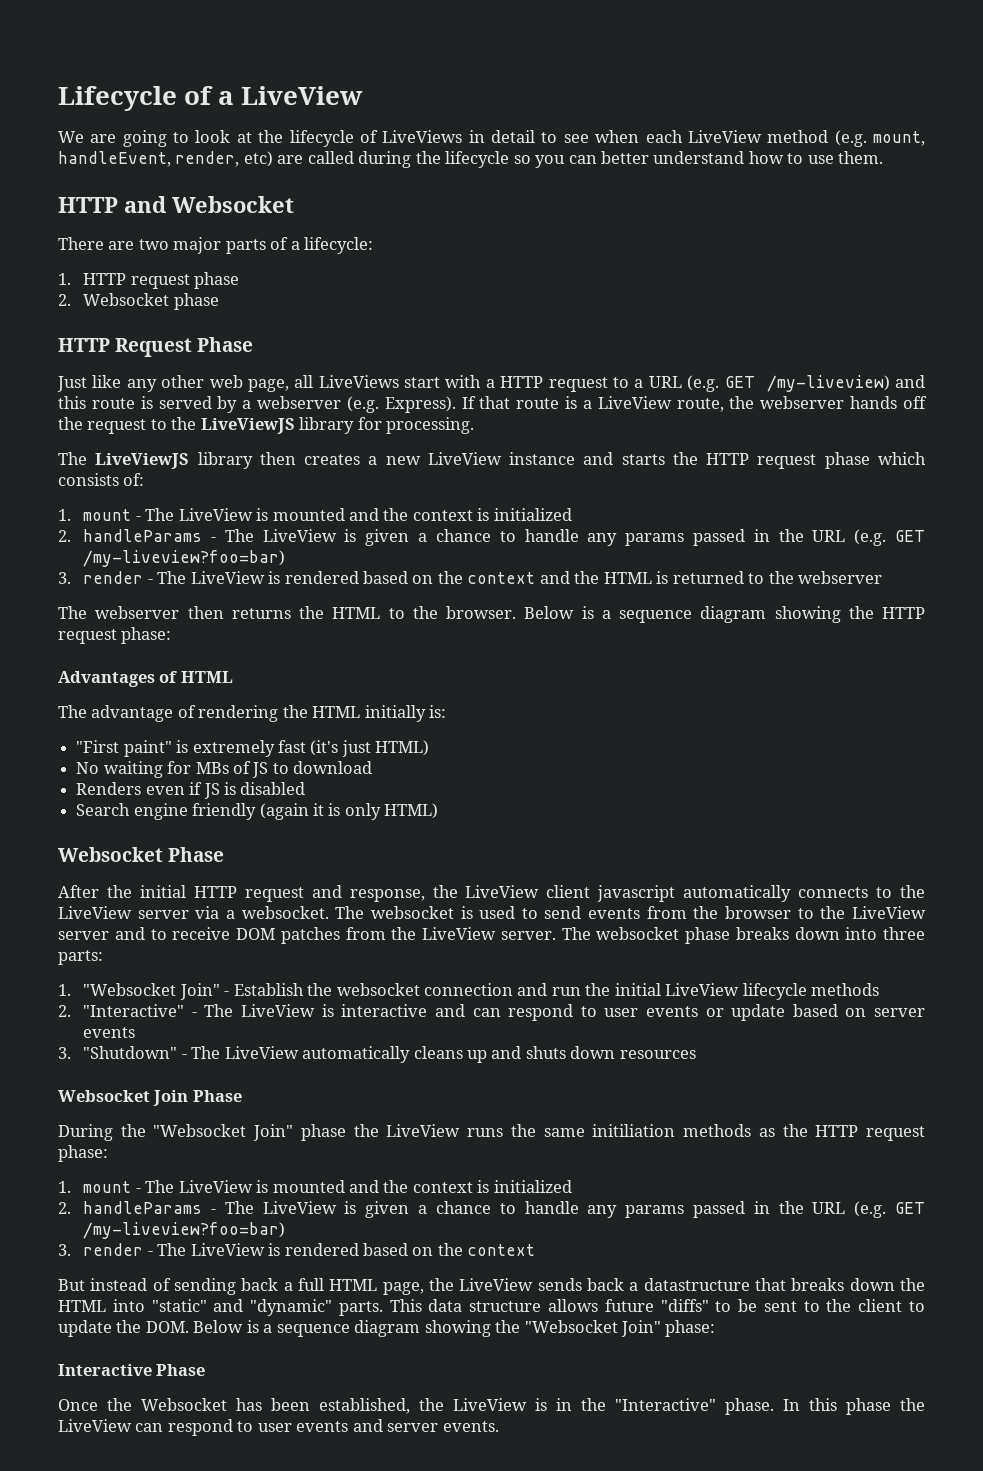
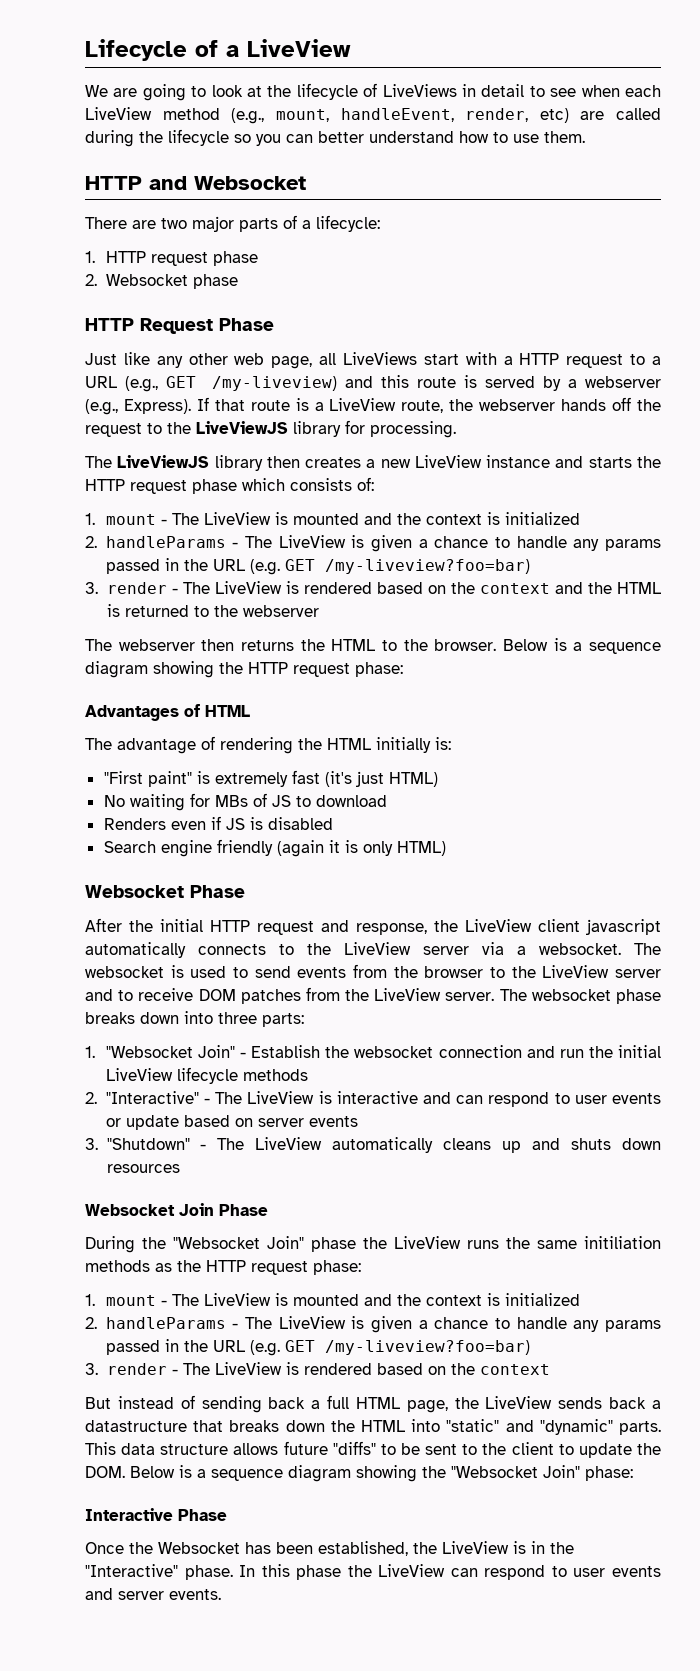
[834,130,867,147] (e.g. -> [231,108,265,124] (e.g.,
[687,375,720,392] (e.g. -> [125,376,158,392] (e.g.,
[346,396,379,413] (e.g. -> [85,399,118,415] (e.g.,

